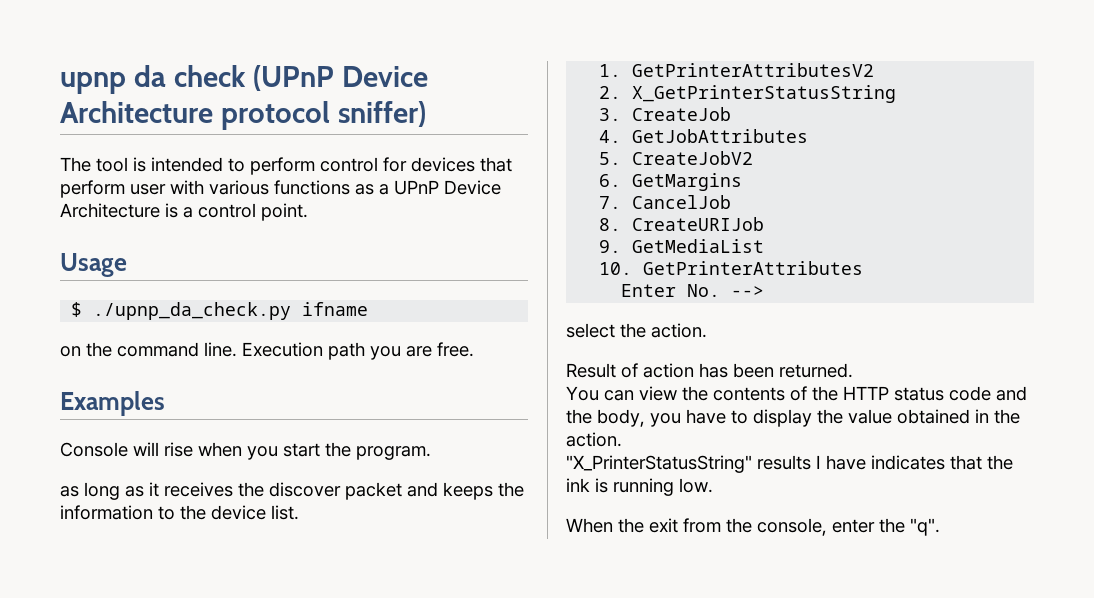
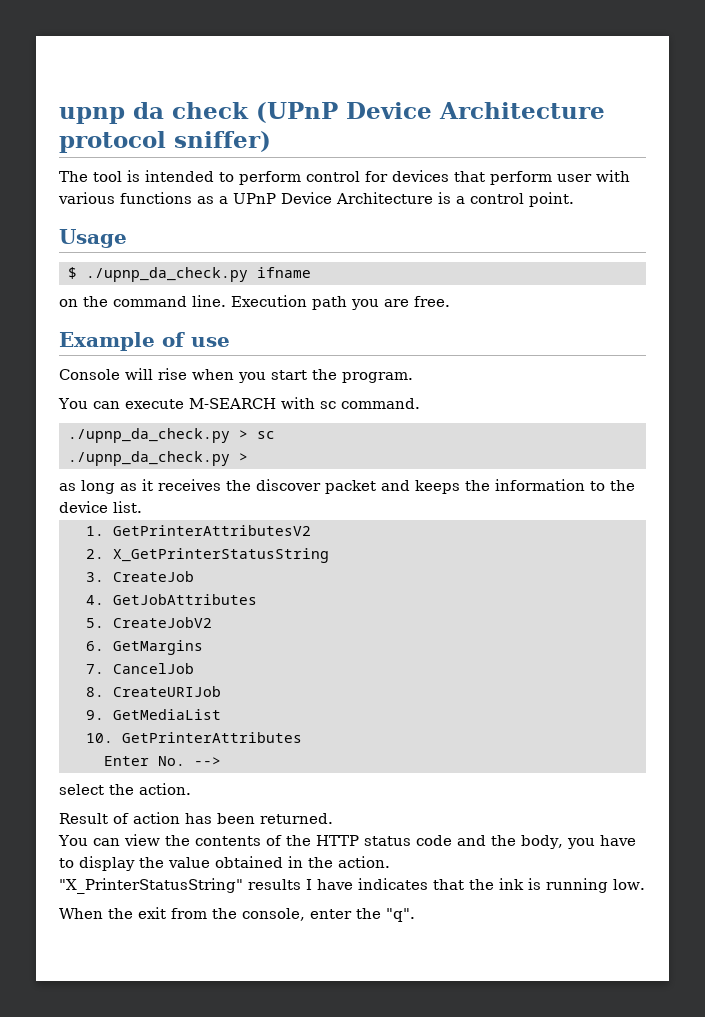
[60,391,165,416] Examples -> [59,332,230,351] Example of use
(431, 453) none -> [58,397,420,409] [67,428,275,443] [67,451,248,466] // You can execute M-SEARCH with sc command. // ./upnp_da_check.py > sc // ./upnp_da_check.py >

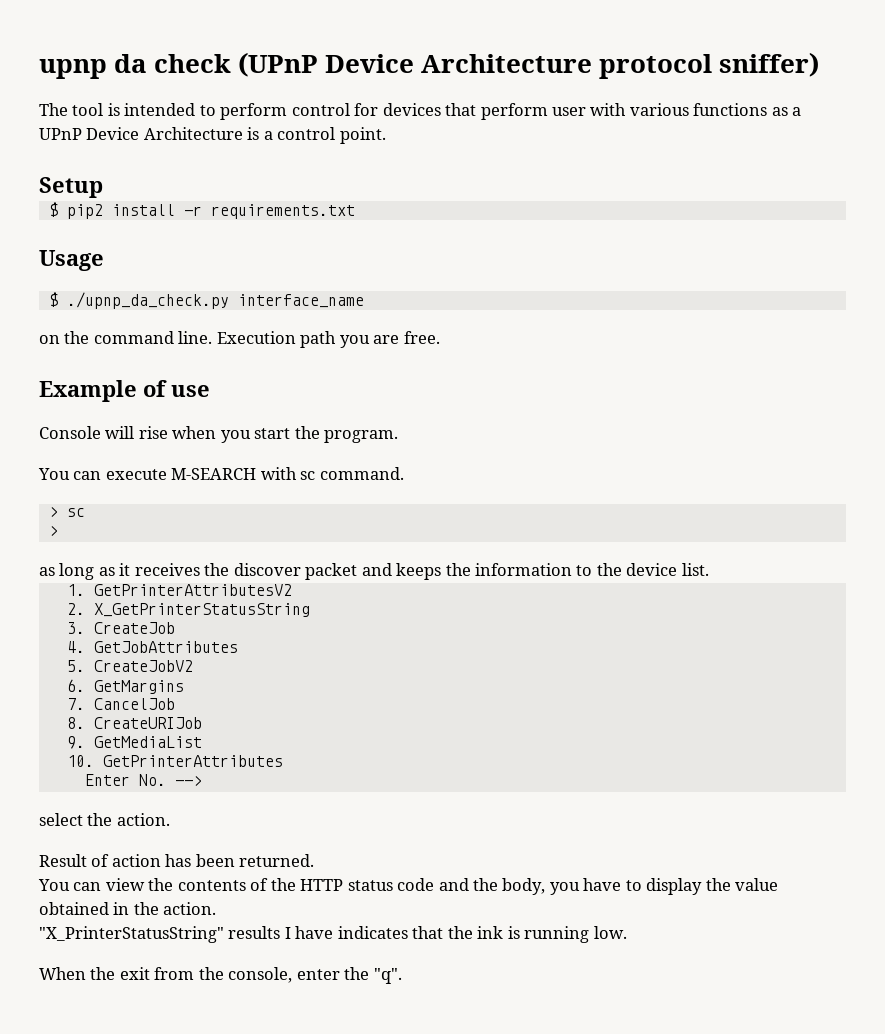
(574, 199) none -> [39,177,103,198] [48,202,355,219] // Setup // $ pip2 install -r requirements.txt
[256,267,311,278] ifname -> [237,294,364,308] interface_name
[67,428,230,443] ./upnp_da_check.py -> (404, 473) none
[67,451,230,466] ./upnp_da_check.py -> (85, 512) none

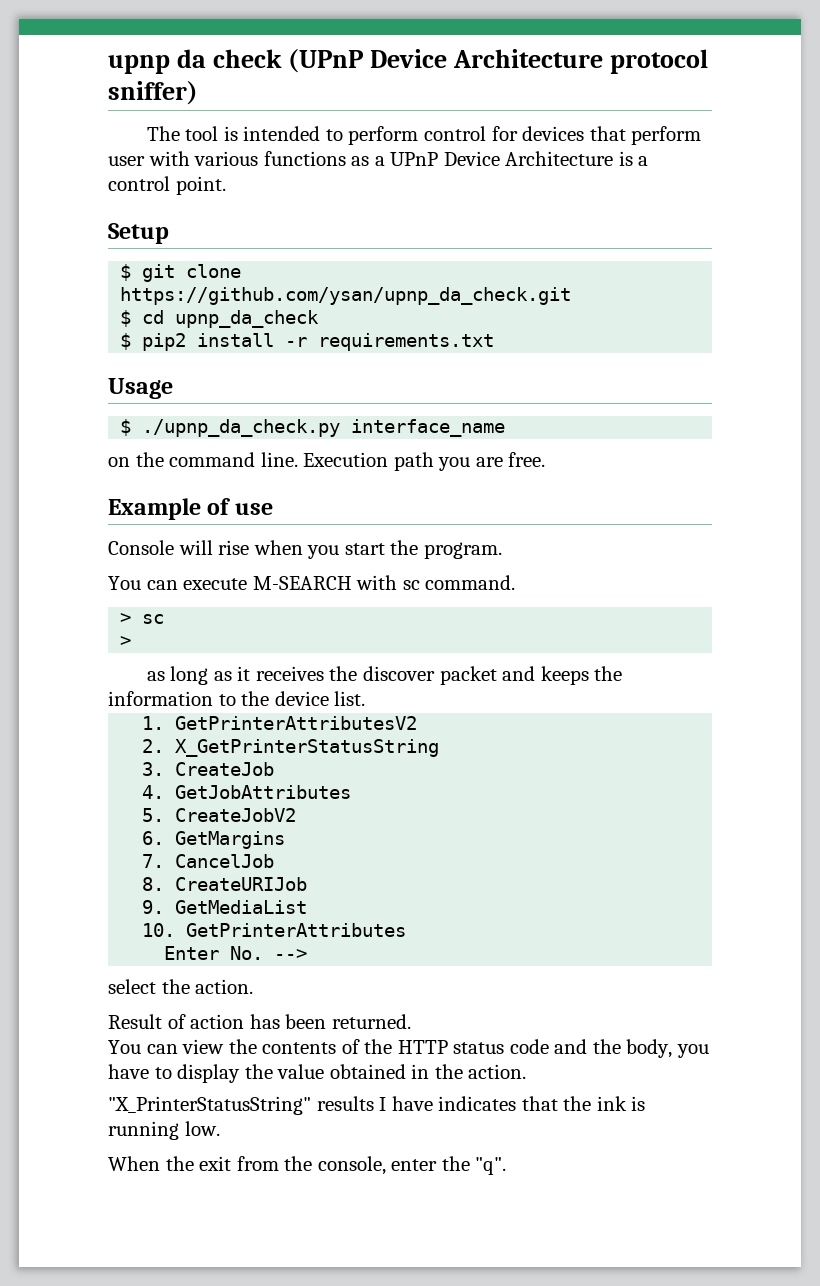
(103, 187) none -> [120,264,242,282] [120,287,572,305] [120,310,320,328] // $ git clone https://github.com/ysan/upnp_da_check.git // $ cd upnp_da_check

